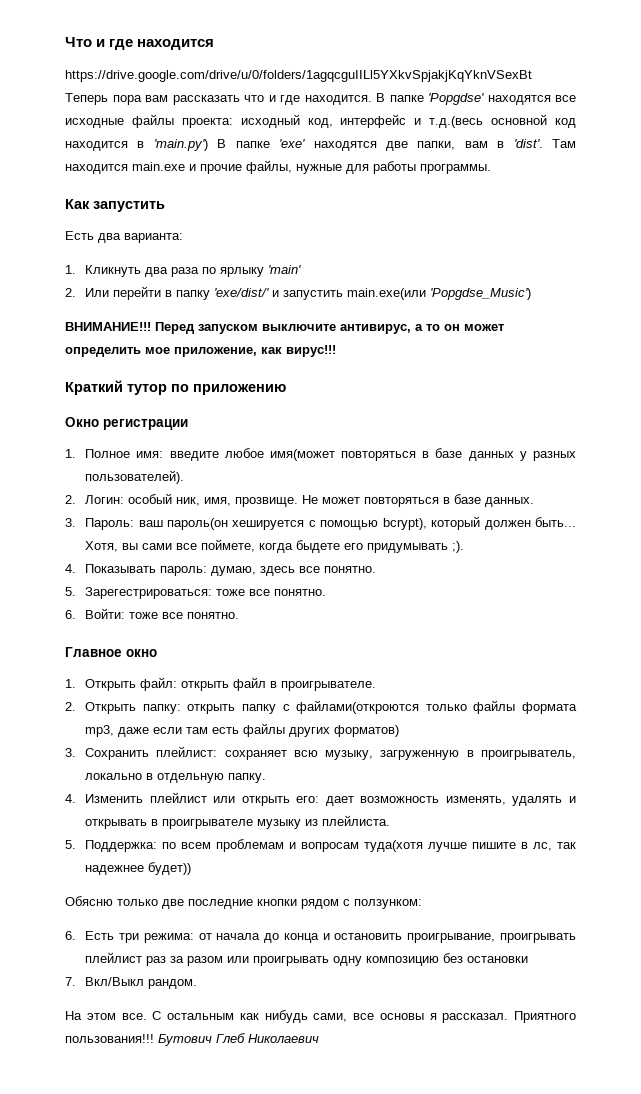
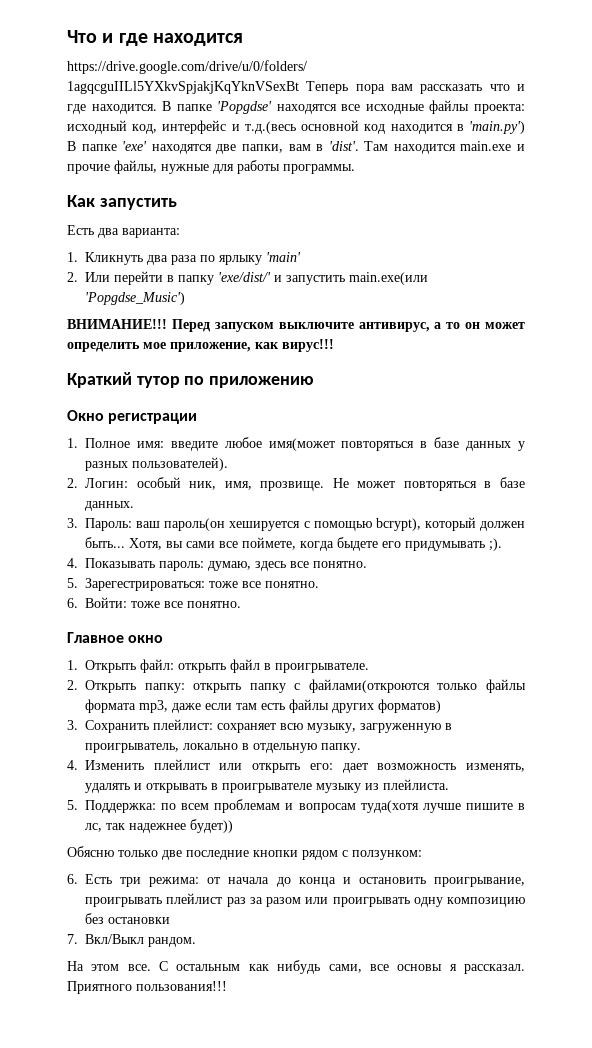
[158,1033,319,1046] Бутович Глеб Николаевич -> (227, 986) none

